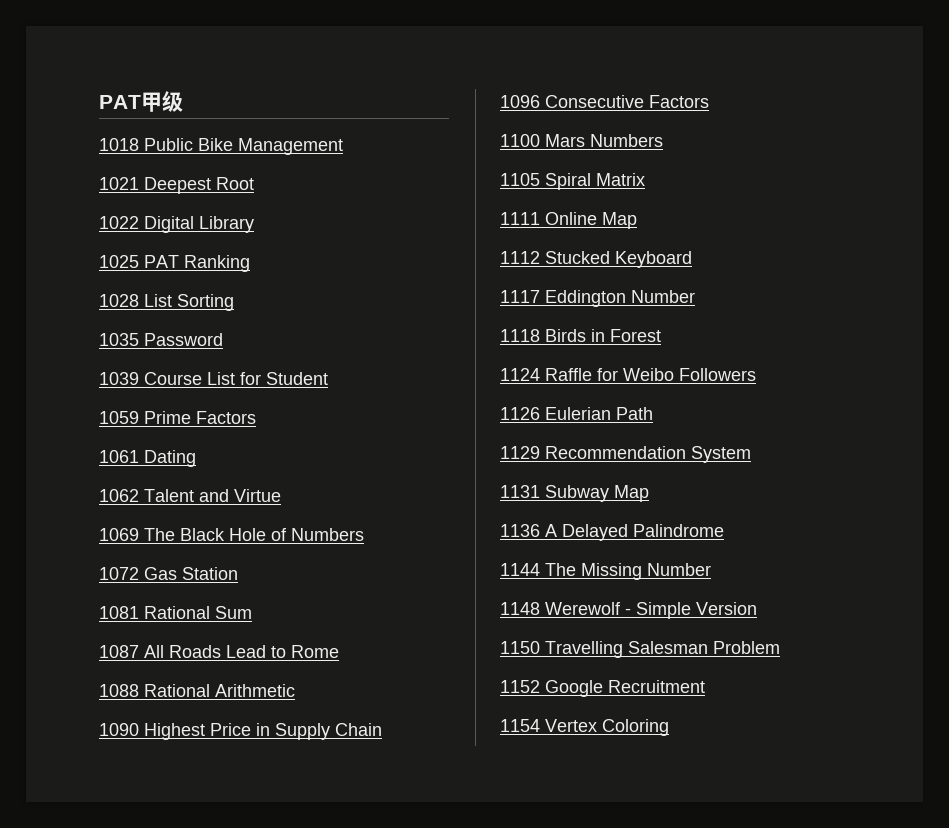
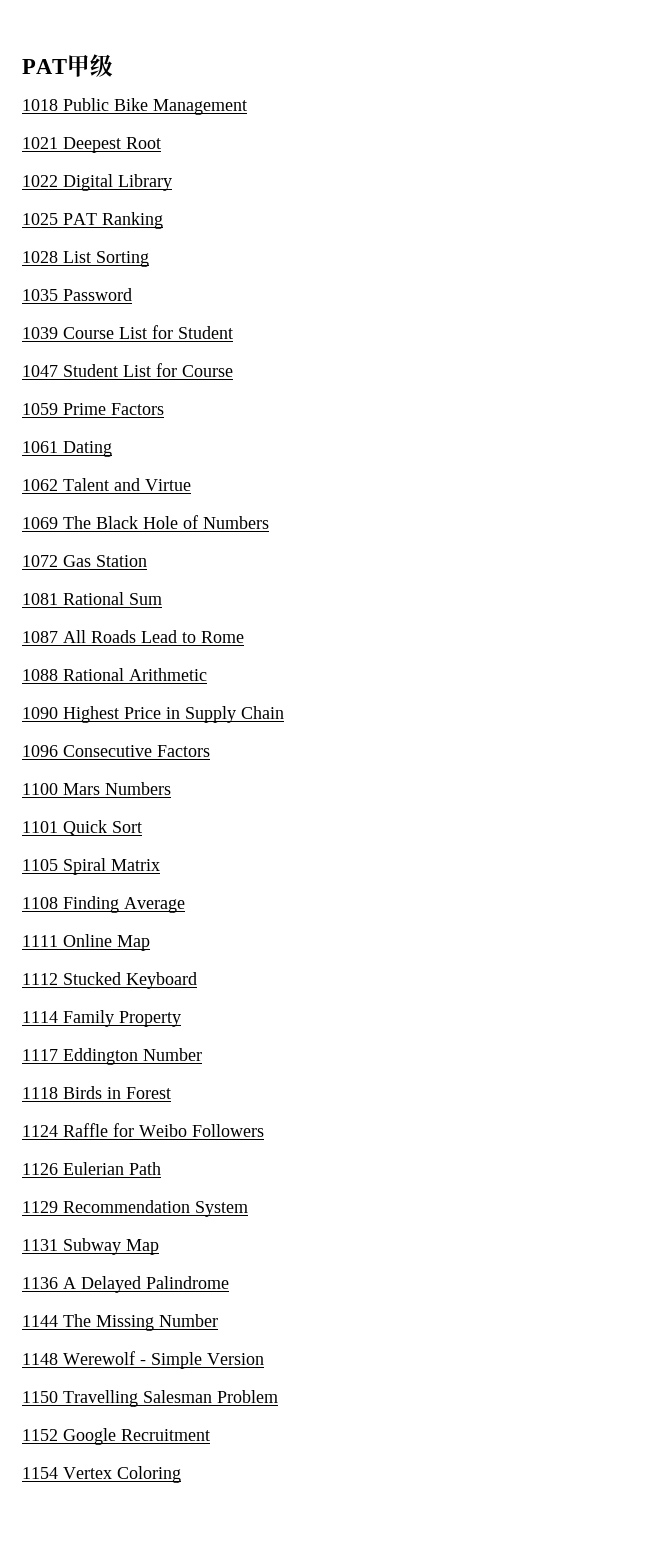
(328, 378) none -> [22,363,233,377] // 1047 Student List for Course
(663, 140) none -> [22,820,142,836] // 1101 Quick Sort
(645, 179) none -> [22,896,185,913] // 1108 Finding Average
(692, 259) none -> [22,1010,181,1027] // 1114 Family Property

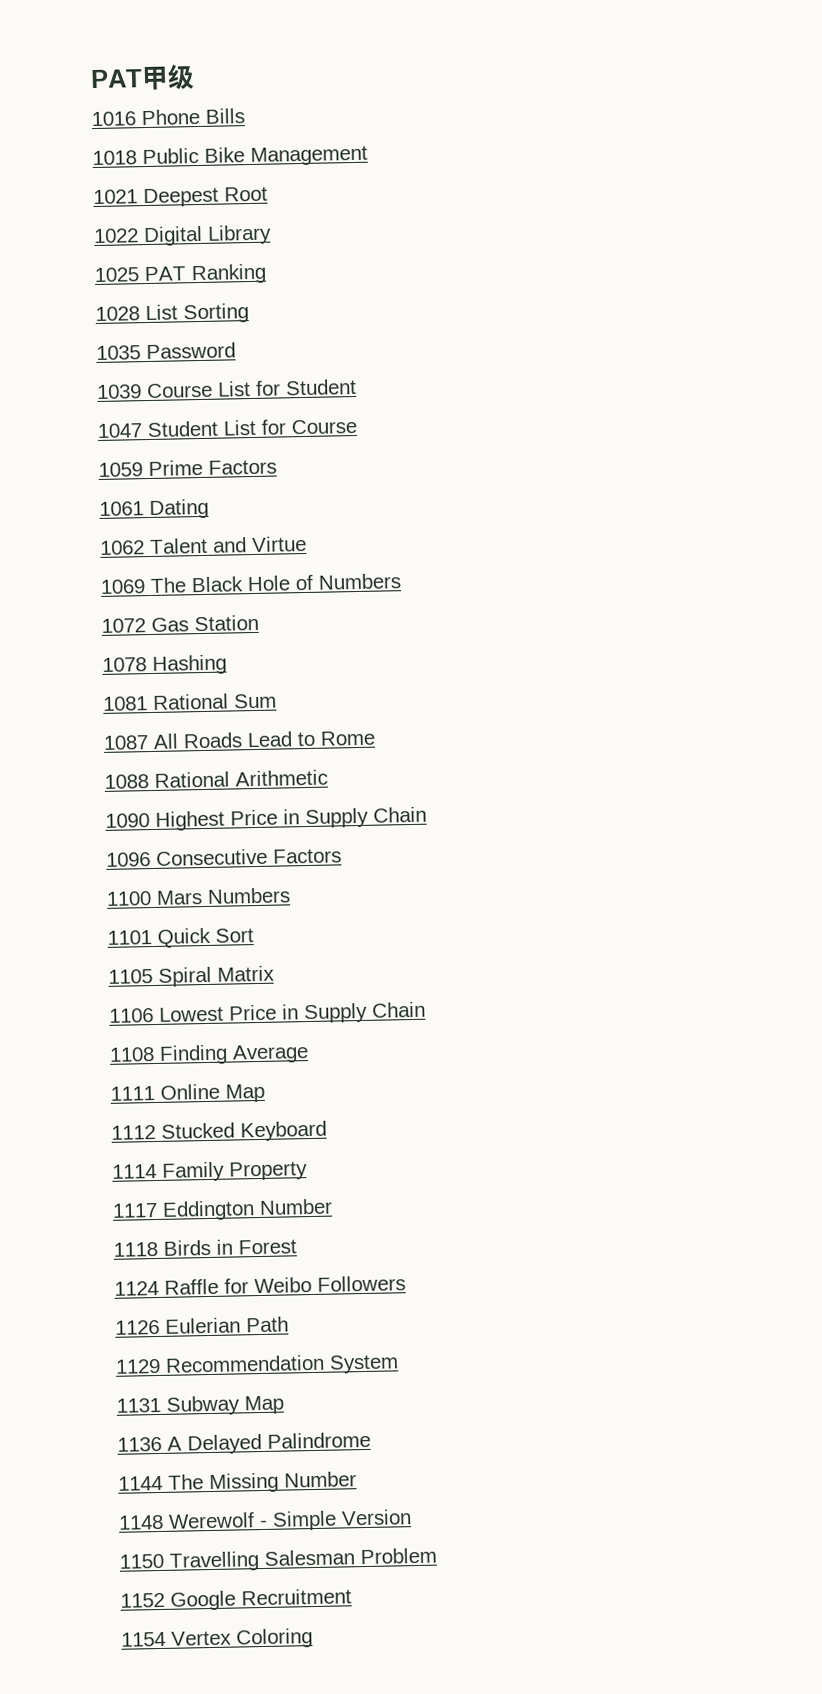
(113, 65) none -> [91,108,245,127] // 1016 Phone Bills
(147, 561) none -> [102,654,227,675] // 1078 Hashing
(160, 865) none -> [109,1001,426,1024] // 1106 Lowest Price in Supply Chain

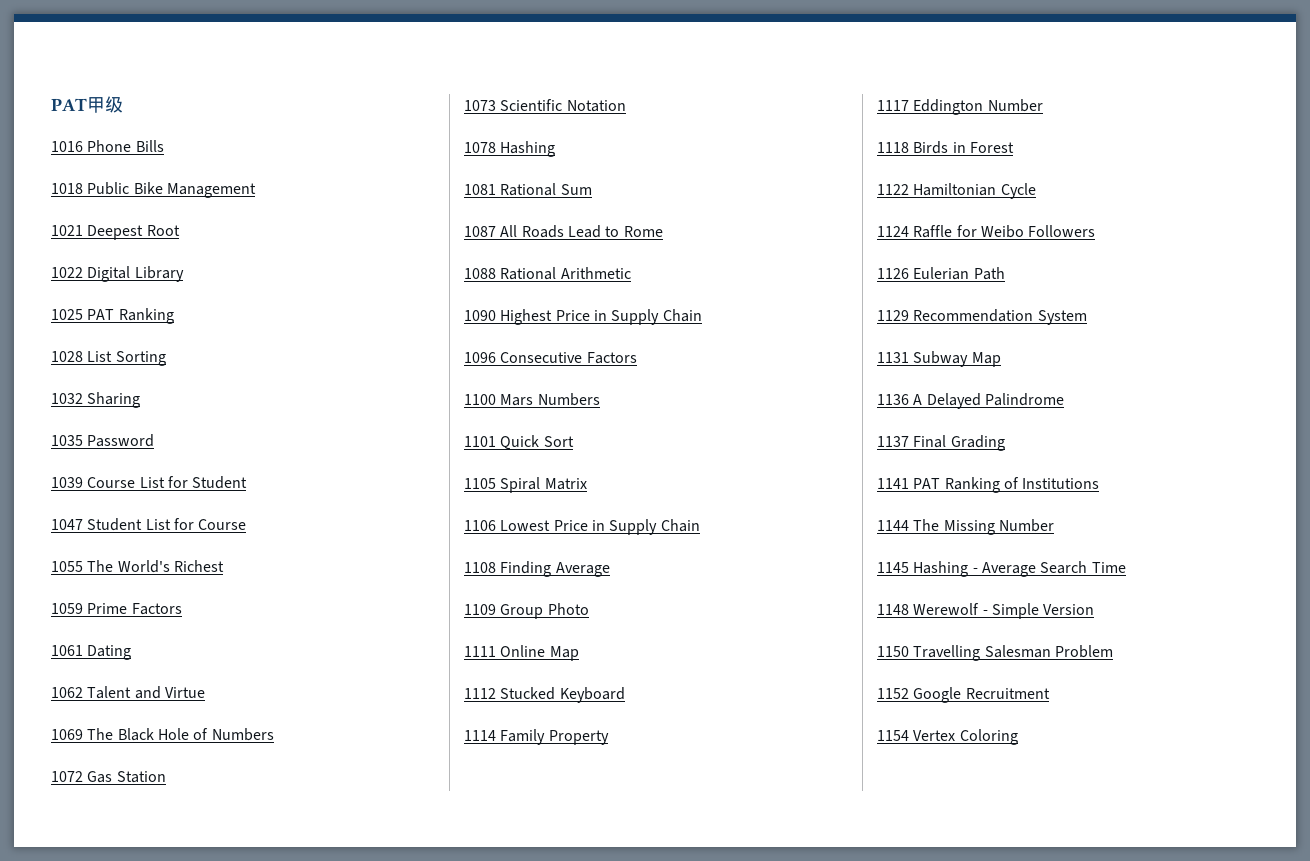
(249, 313) none -> [51,392,141,408] // 1032 Sharing
(357, 426) none -> [51,560,224,573] // 1055 The World's Richest
(259, 623) none -> [464,99,626,112] // 1073 Scientific Notation
(309, 1054) none -> [464,603,589,619] // 1109 Group Photo
(297, 1247) none -> [877,183,1036,199] // 1122 Hamiltonian Cycle
[118,1471,357,1494] 1144 The Missing Number -> [877,435,1005,451] [877,477,1100,493] [877,519,1054,535] [877,561,1126,577] 1137 Final Grading // 1141 PAT Ranking of Institutions // 1144 The Missing Number // 1145 Hashing - Average Search Time

